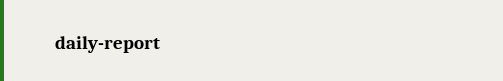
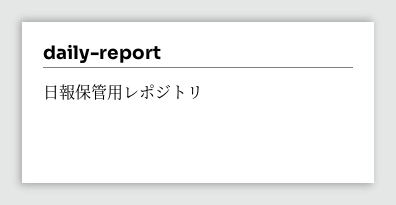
(160, 44) none -> [43,84,203,101] // 日報保管用レポジトリ

